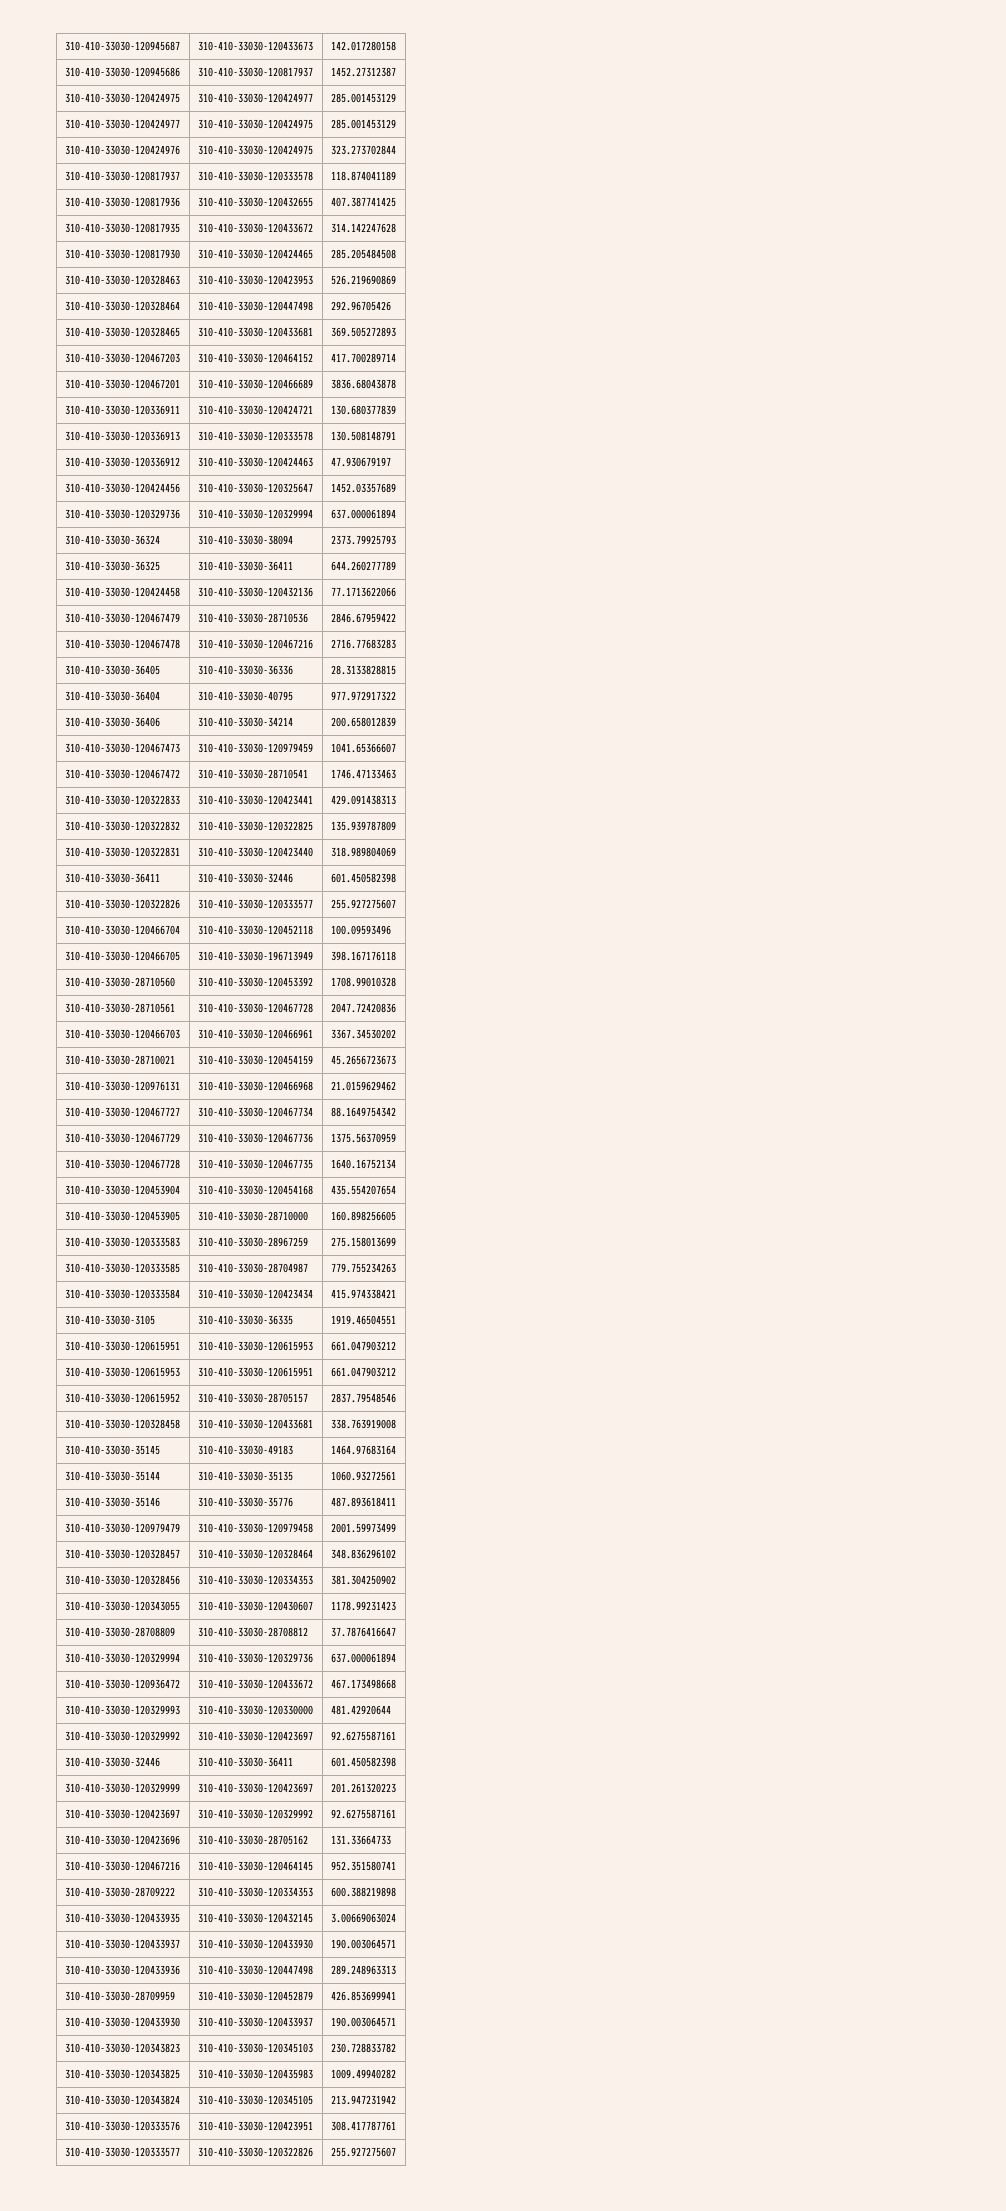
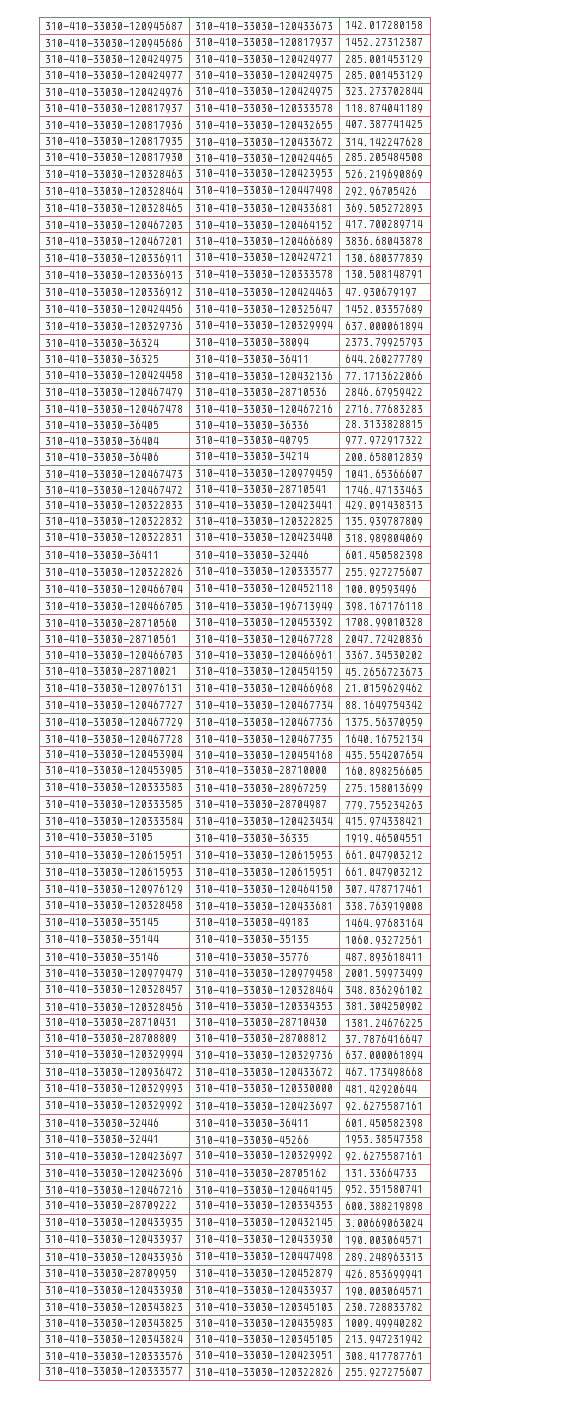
[64,1393,180,1403] [197,1393,308,1403] [330,1393,396,1403] 310-410-33030-120615952 | 310-410-33030-28705157 | 2837.79548546 -> [44,884,183,894] [194,884,333,893] [344,884,423,893] 310-410-33030-120976129 | 310-410-33030-120464150 | 307.478717461
[64,1601,180,1611] [197,1601,313,1611] [330,1601,396,1611] 310-410-33030-120343055 | 310-410-33030-120430607 | 1178.99231423 -> [44,1018,177,1026] [194,1018,327,1026] [344,1018,423,1027] 310-410-33030-28710431 | 310-410-33030-28710430 | 1381.24676225
[64,1783,180,1793] [197,1783,313,1793] [330,1783,396,1793] 310-410-33030-120329999 | 310-410-33030-120423697 | 201.261320223 -> [44,1135,159,1143] [194,1135,309,1144] [344,1135,423,1144] 310-410-33030-32441 | 310-410-33030-45266 | 1953.38547358

